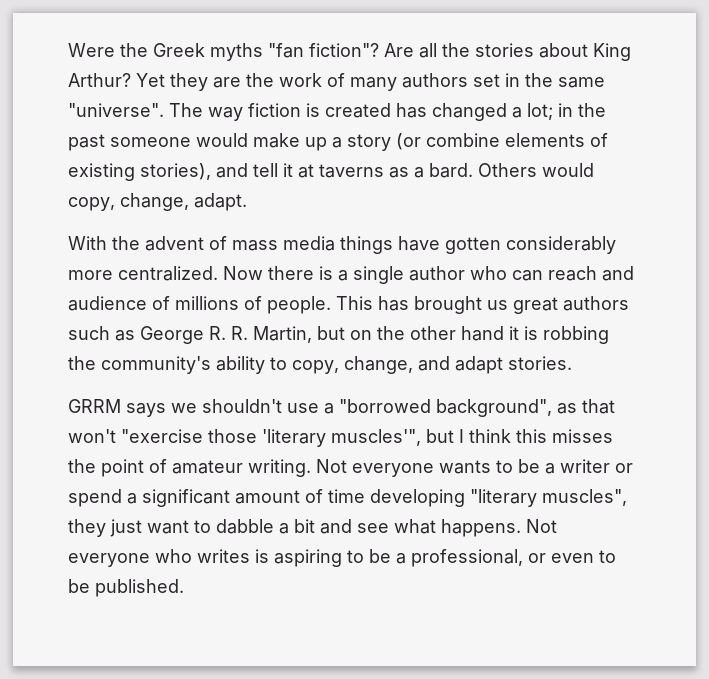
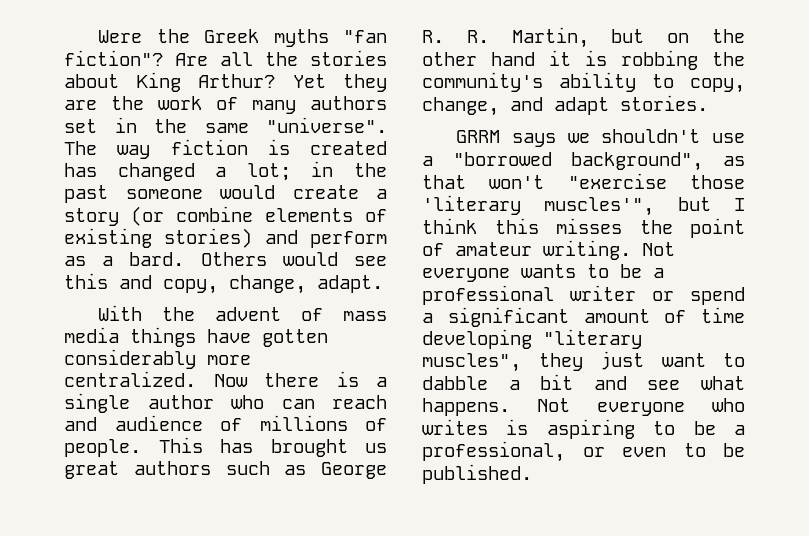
[253,133,327,151] make up -> [292,185,359,199] create
[140,163,384,180] stories), and tell it at taverns -> [164,228,387,248] stories) and perform
(594, 170) none -> [353,256,387,266] [64,273,152,289] see this and
(555, 468) none -> [422,285,554,305] professional

